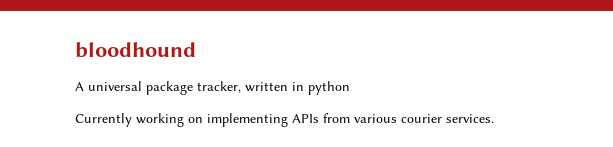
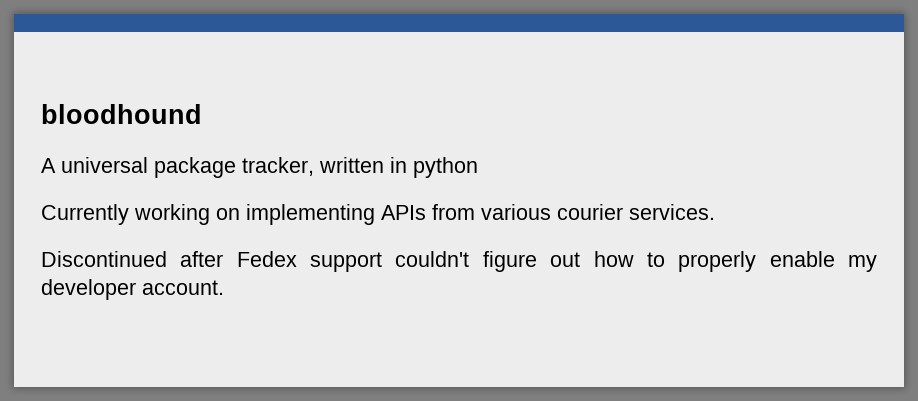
(494, 118) none -> [41,251,878,272] [41,279,224,300] // Discontinued after Fedex support couldn't figure out how to properly enable my developer account.

